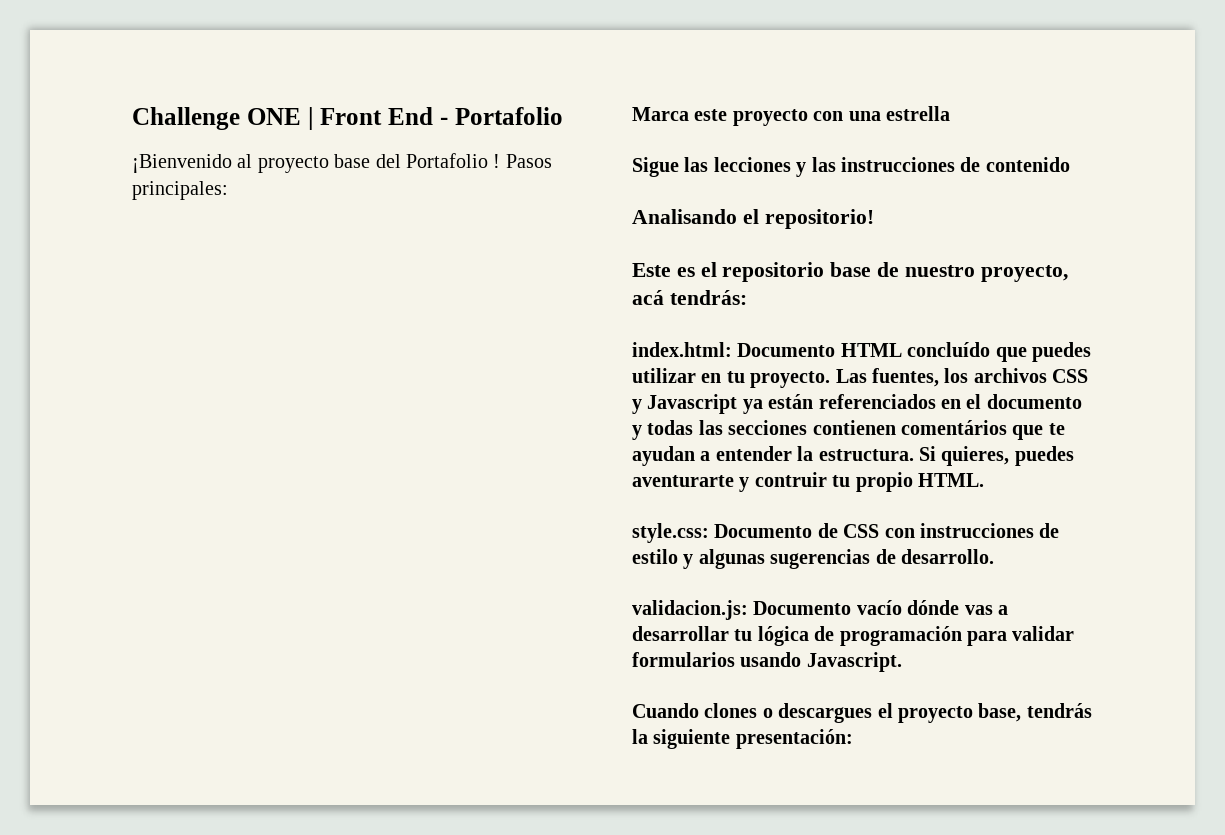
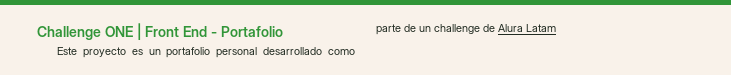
[132,153,552,173] [132,181,228,200] [632,106,950,126] [632,157,1070,177] [632,209,874,229] [632,262,1068,282] [632,290,747,305] [632,342,1091,362] [632,368,1089,388] [632,394,1082,414] [632,420,1065,440] [632,446,1074,466] [632,472,984,492] [632,523,1060,543] [632,549,994,569] [632,600,1008,620] [632,626,1075,646] [632,652,902,672] [632,703,1092,723] [632,729,853,749] ¡Bienvenido al proyecto base del Portafolio ! Pasos principales: // Marca este proyecto con una estrella // Sigue las lecciones y las instrucciones de contenido // Analisando el repositorio! // Este es el repositorio base de nuestro proyecto, acá tendrás: // index.html: Documento HTML concluído que puedes utilizar en tu proyecto. Las fuentes, los archivos CSS y Javascript ya están referenciados en el documento y todas las secciones contienen comentários que te ayudan a entender la estructura. Si quieres, puedes aventurarte y contruir tu propio HTML. // style.css: Documento de CSS con instrucciones de estilo y algunas sugerencias de desarrollo. // validacion.js: Documento vacío dónde vas a desarrollar tu lógica de programación para validar formularios usando Javascript. // Cuando clones o descargues el proyecto base, tendrás la siguiente presentación: -> [57,47,356,58] [376,24,556,35] Este proyecto es un portafolio personal desarrollado como parte de un challenge de Alura Latam

